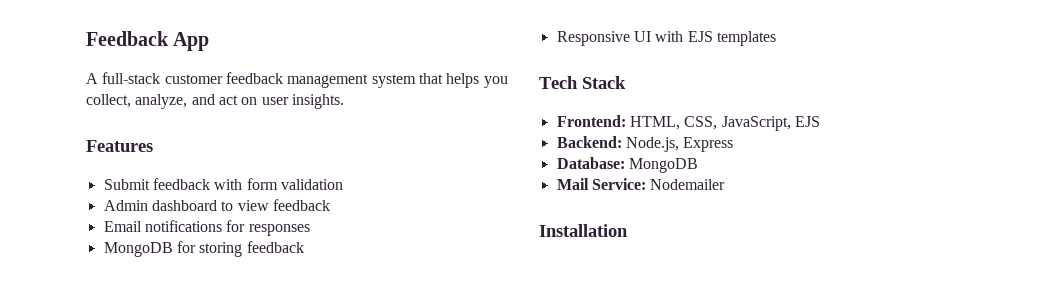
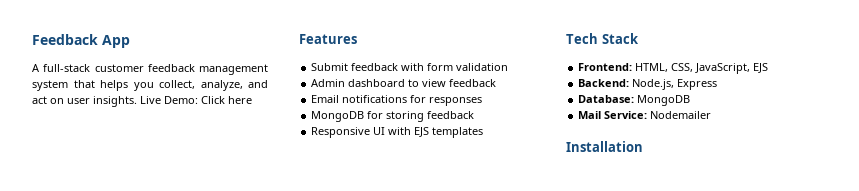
(344, 101) none -> [140,96,252,104] Live Demo: Click here

